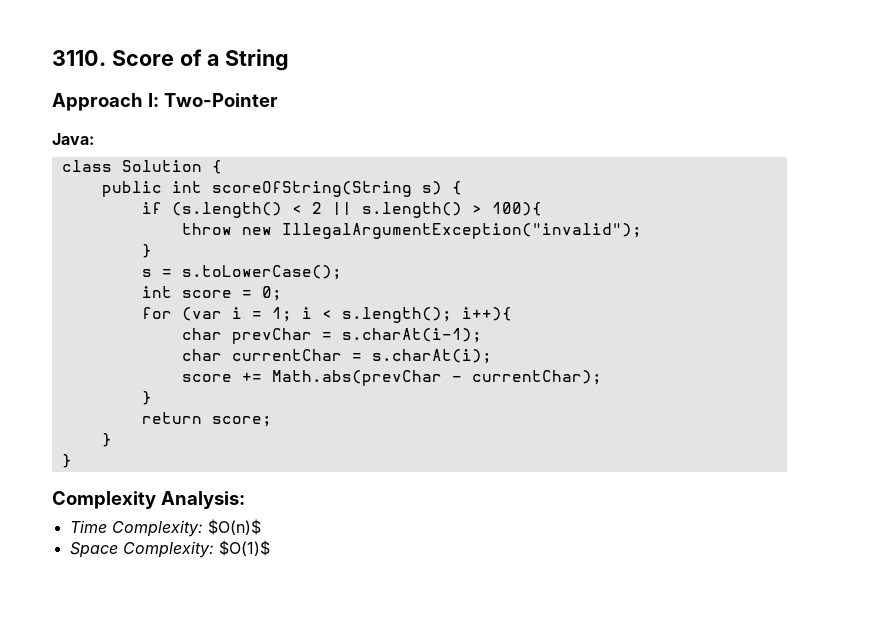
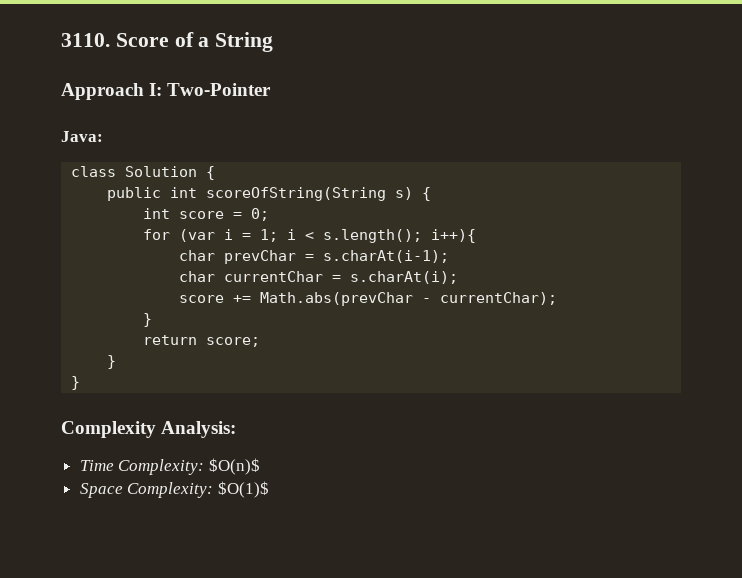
[141,202,542,218] [181,223,642,239] [141,244,152,258] [141,265,342,280] // if (s.length() < 2 || s.length() > 100){ // throw new IllegalArgumentException("invalid"); // } // s = s.toLowerCase(); -> (432, 194) none

